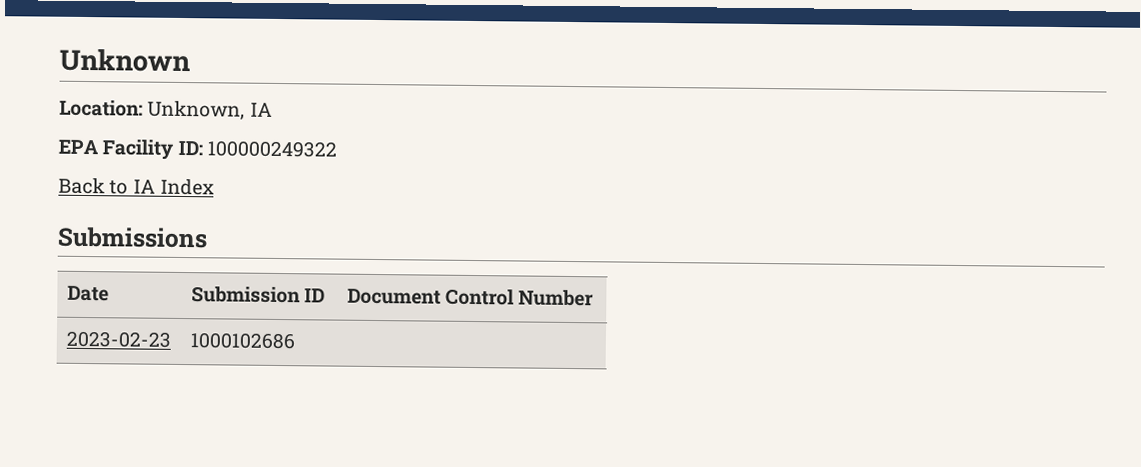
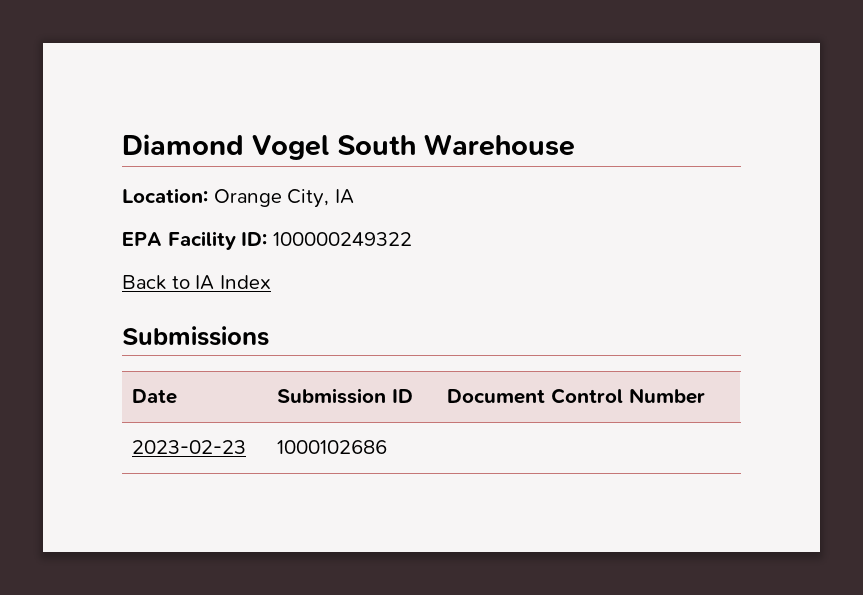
[59,48,191,73] Unknown -> [122,134,575,160] Diamond Vogel South Warehouse
[147,100,246,120] Unknown, -> [213,189,330,208] Orange City,

